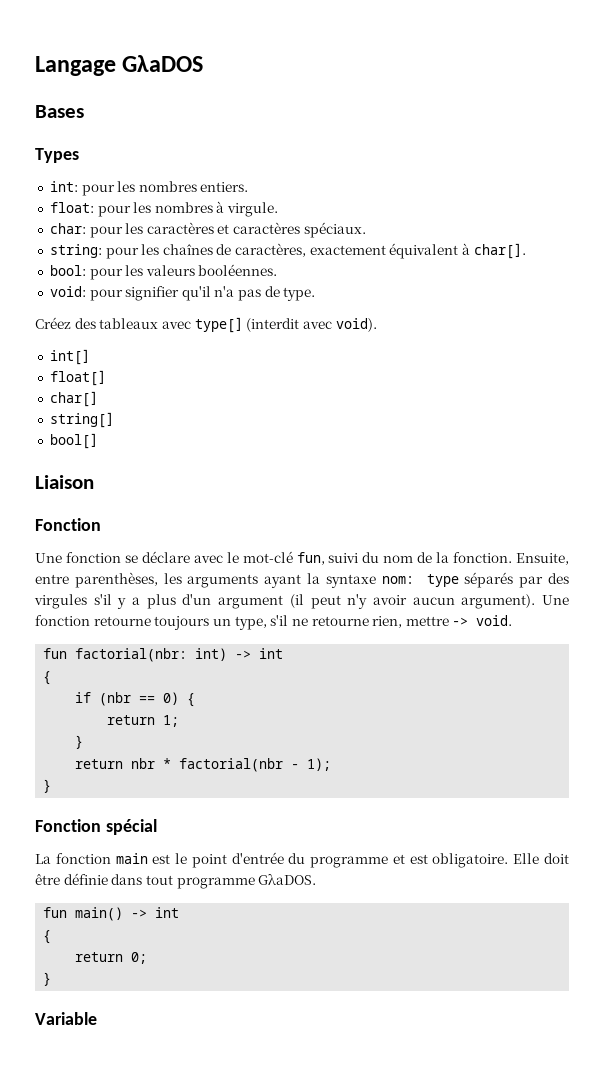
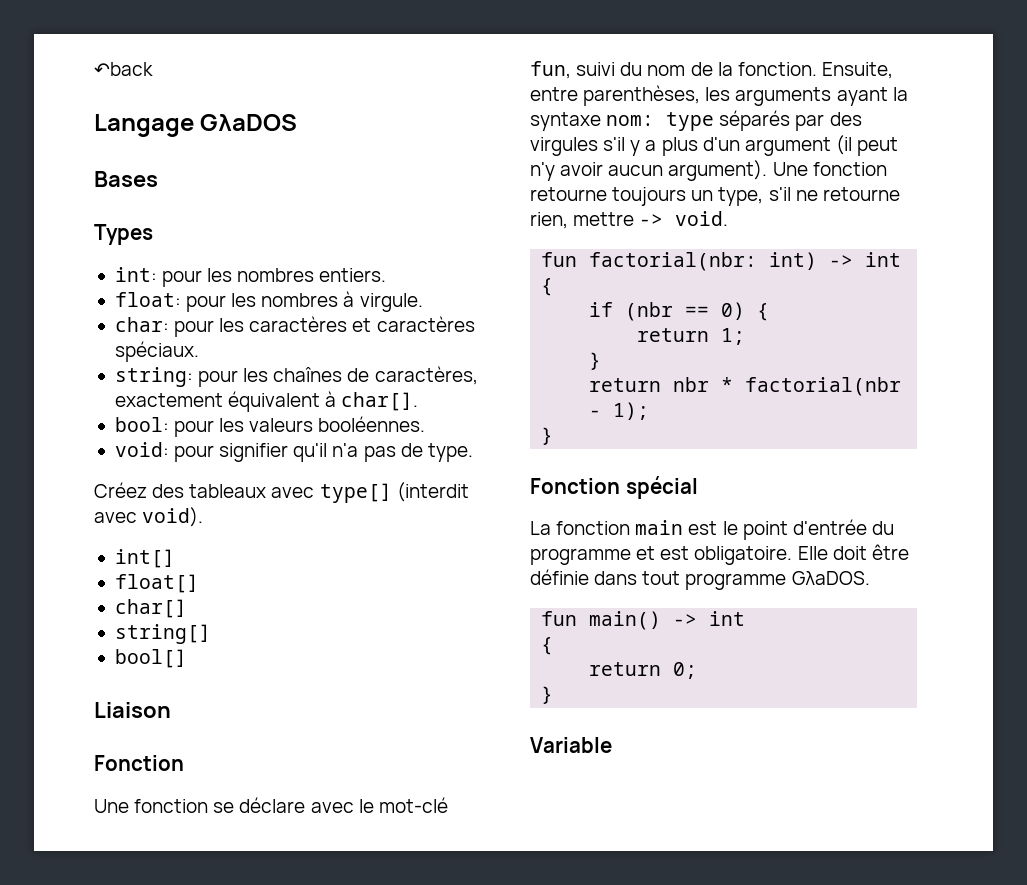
(35, 66) none -> [94,62,153,76] ↶back //

